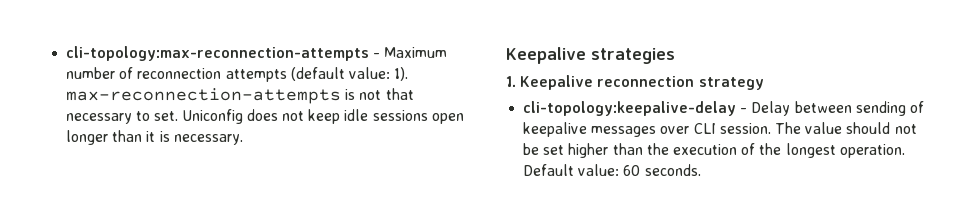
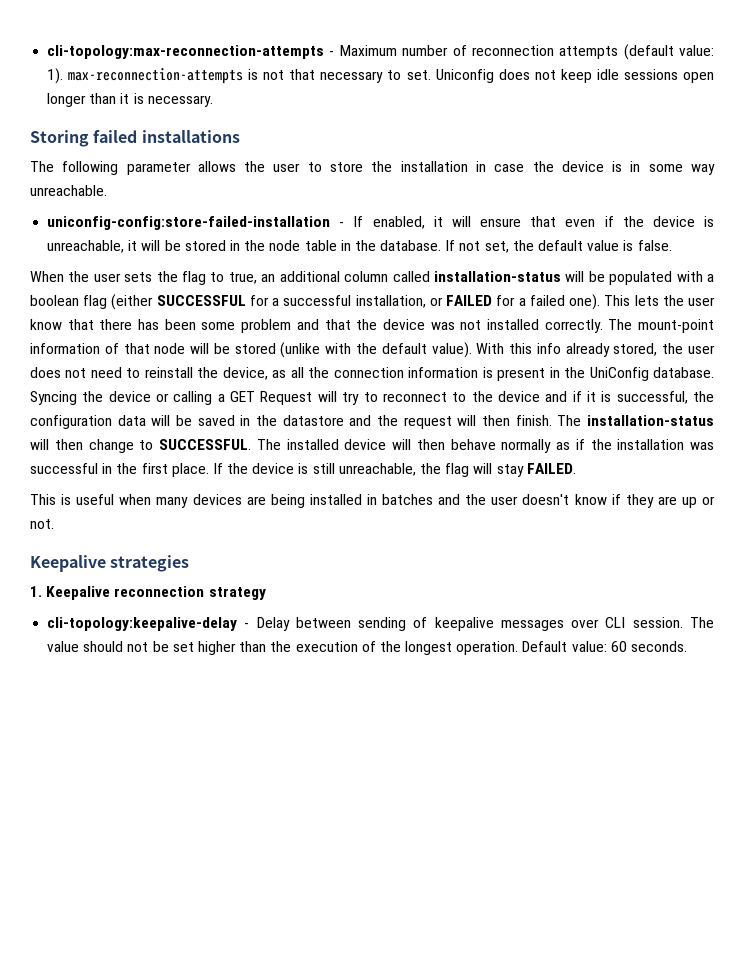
(243, 139) none -> [30,130,240,147] [30,161,715,175] [30,185,107,196] [47,216,715,230] [47,240,672,253] [30,271,714,285] [30,294,716,310] [30,319,714,333] [30,342,716,358] [30,367,715,381] [30,391,715,405] [30,415,714,429] [30,439,714,453] [30,463,576,477] [30,494,716,508] [30,519,54,529] // Storing failed installations // The following parameter allows the user to store the installation in case the device is in some way unreachable. // uniconfig-config:store-failed-installation - If enabled, it will ensure that even if the device is unreachable, it will be stored in the node table in the database. If not set, the default value is false. // When the user sets the flag to true, an additional column called installation-status will be populated with a boolean flag (either SUCCESSFUL for a successful installation, or FAILED for a failed one). This lets the user know that there has been some problem and that the device was not installed correctly. The mount-point information of that node will be stored (unlike with the default value). With this info already stored, the user does not need to reinstall the device, as all the connection information is present in the UniConfig database. Syncing the device or calling a GET Request will try to reconnect to the device and if it is successful, the configuration data will be saved in the datastore and the request will then finish. The installation-status will then change to SUCCESSFUL. The installed device will then behave normally as if the installation was successful in the first place. If the device is still unreachable, the flag will stay FAILED. // This is useful when many devices are being installed in batches and the user doesn't know if they are up or not.

